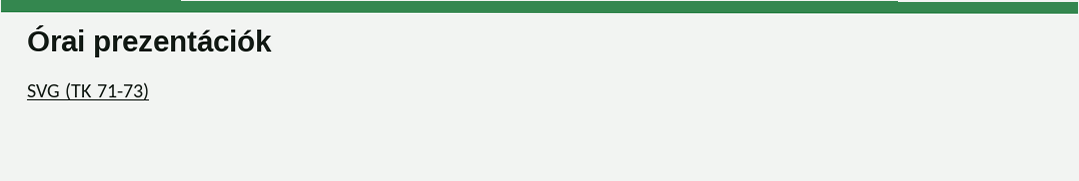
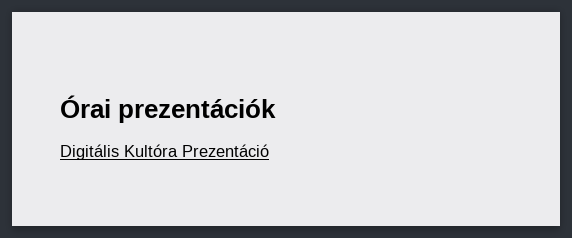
[26,82,150,101] SVG (TK 71-73) -> [60,144,269,160] Digitális Kultóra Prezentáció

